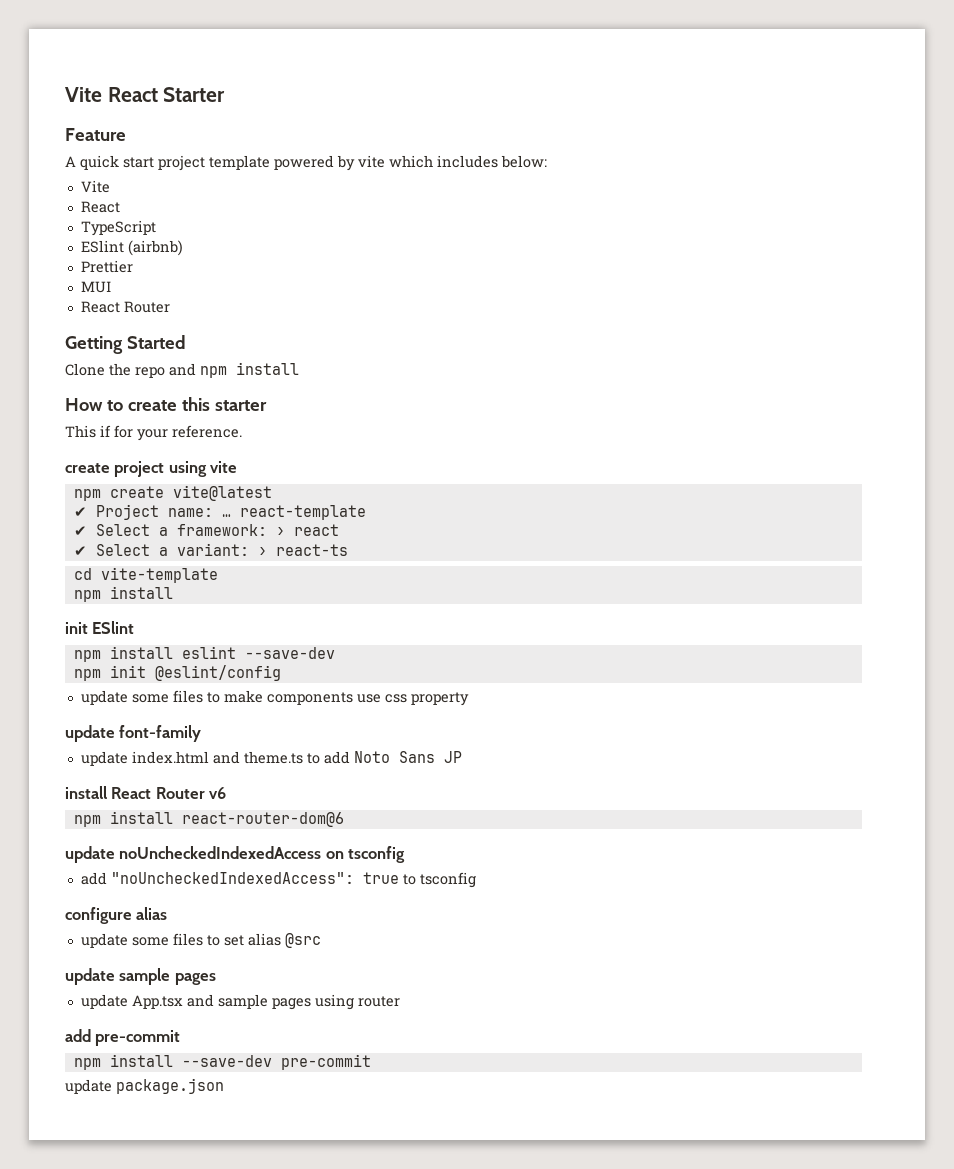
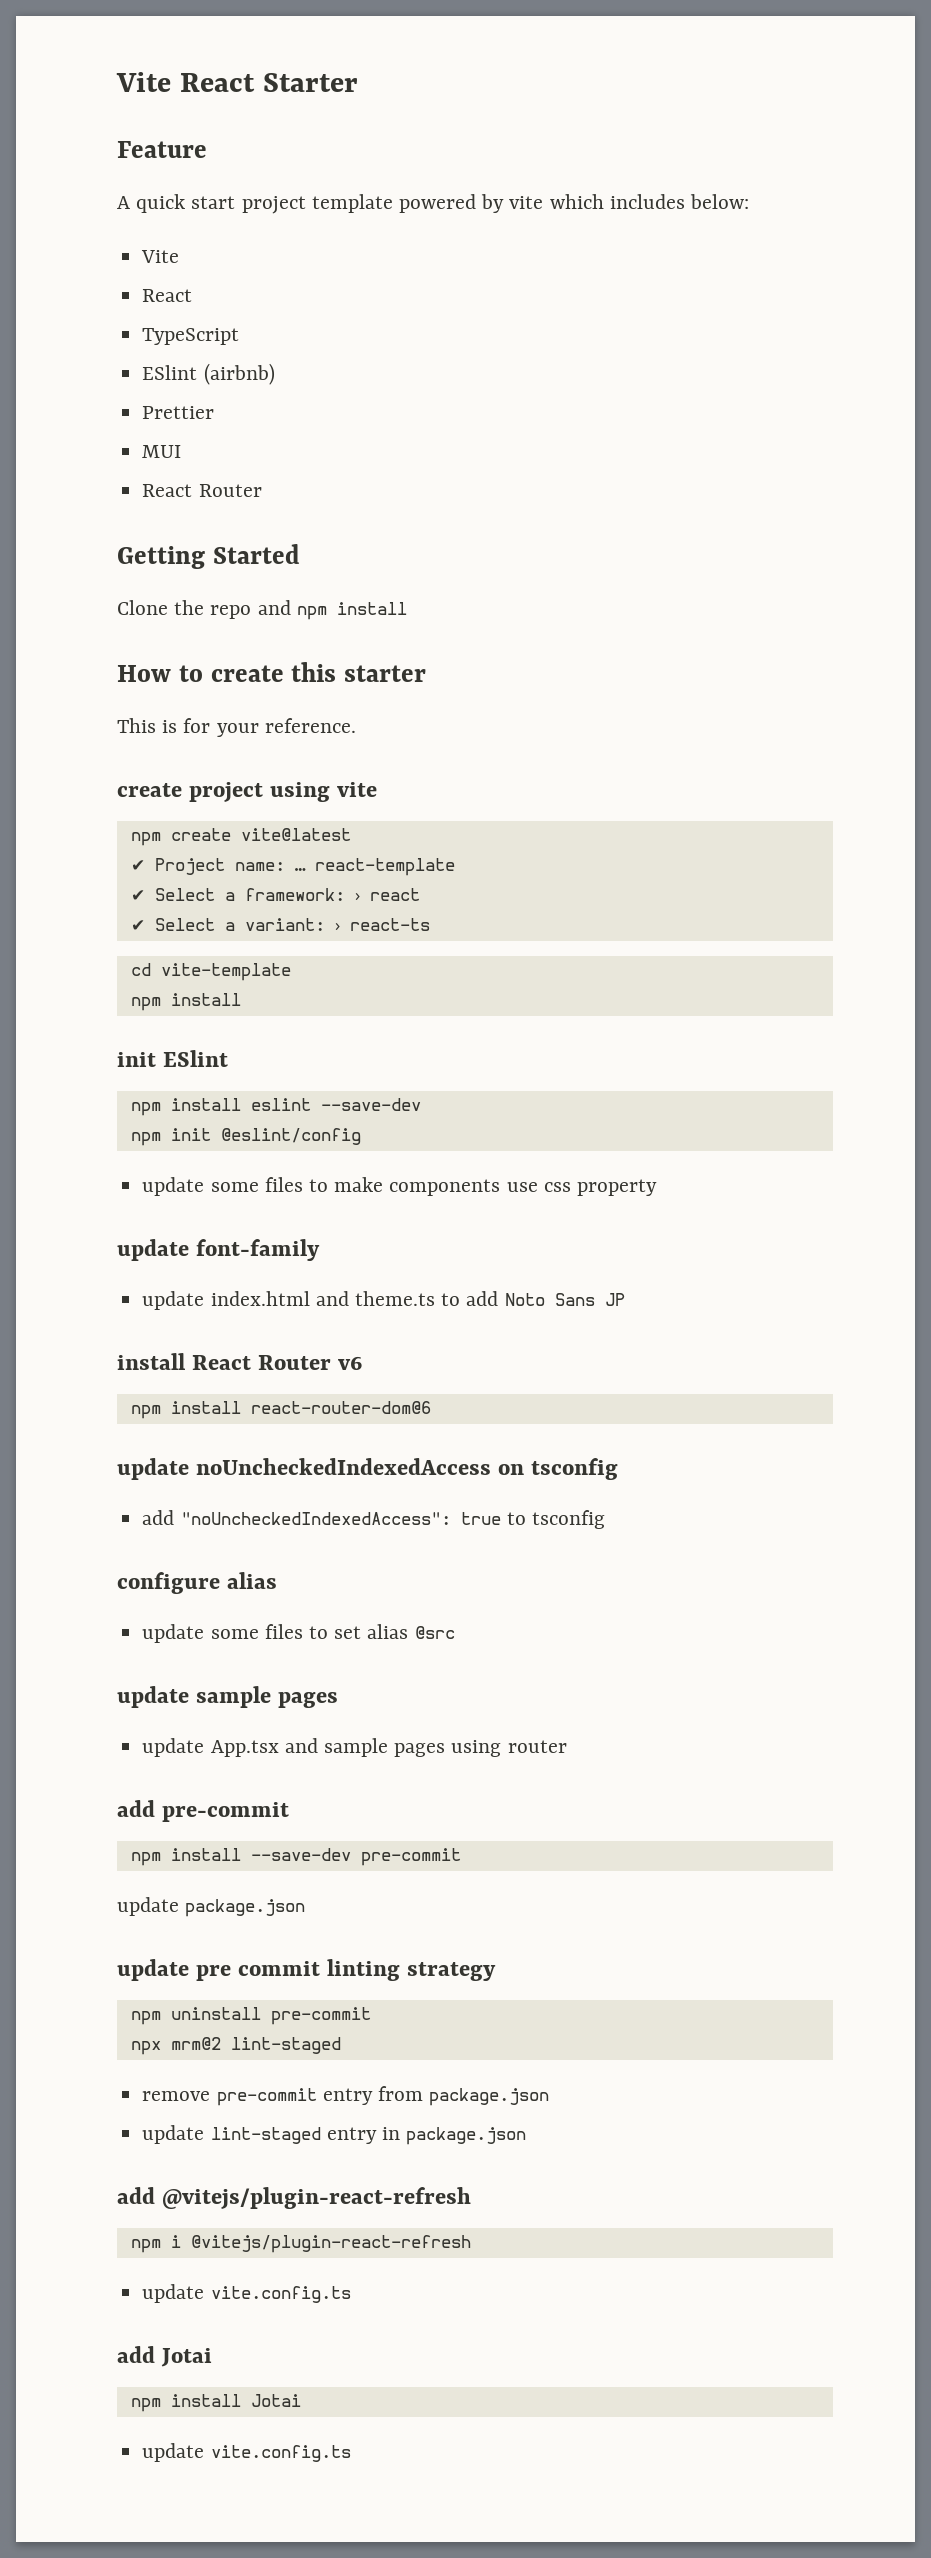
[100,425,111,437] if -> [162,720,178,733] is
(224, 1086) none -> [117,1959,497,1981] [130,2007,371,2025] [130,2037,341,2055] [142,2086,550,2106] [142,2125,527,2145] [117,2187,472,2209] [130,2235,471,2253] [142,2284,351,2303] [117,2346,213,2367] [130,2394,301,2412] [142,2443,351,2462] // update pre commit linting strategy // npm uninstall pre-commit // npx mrm@2 lint-staged // remove pre-commit entry from package.json // update lint-staged entry in package.json // add @vitejs/plugin-react-refresh // npm i @vitejs/plugin-react-refresh // update vite.config.ts // add Jotai // npm install Jotai // update vite.config.ts

